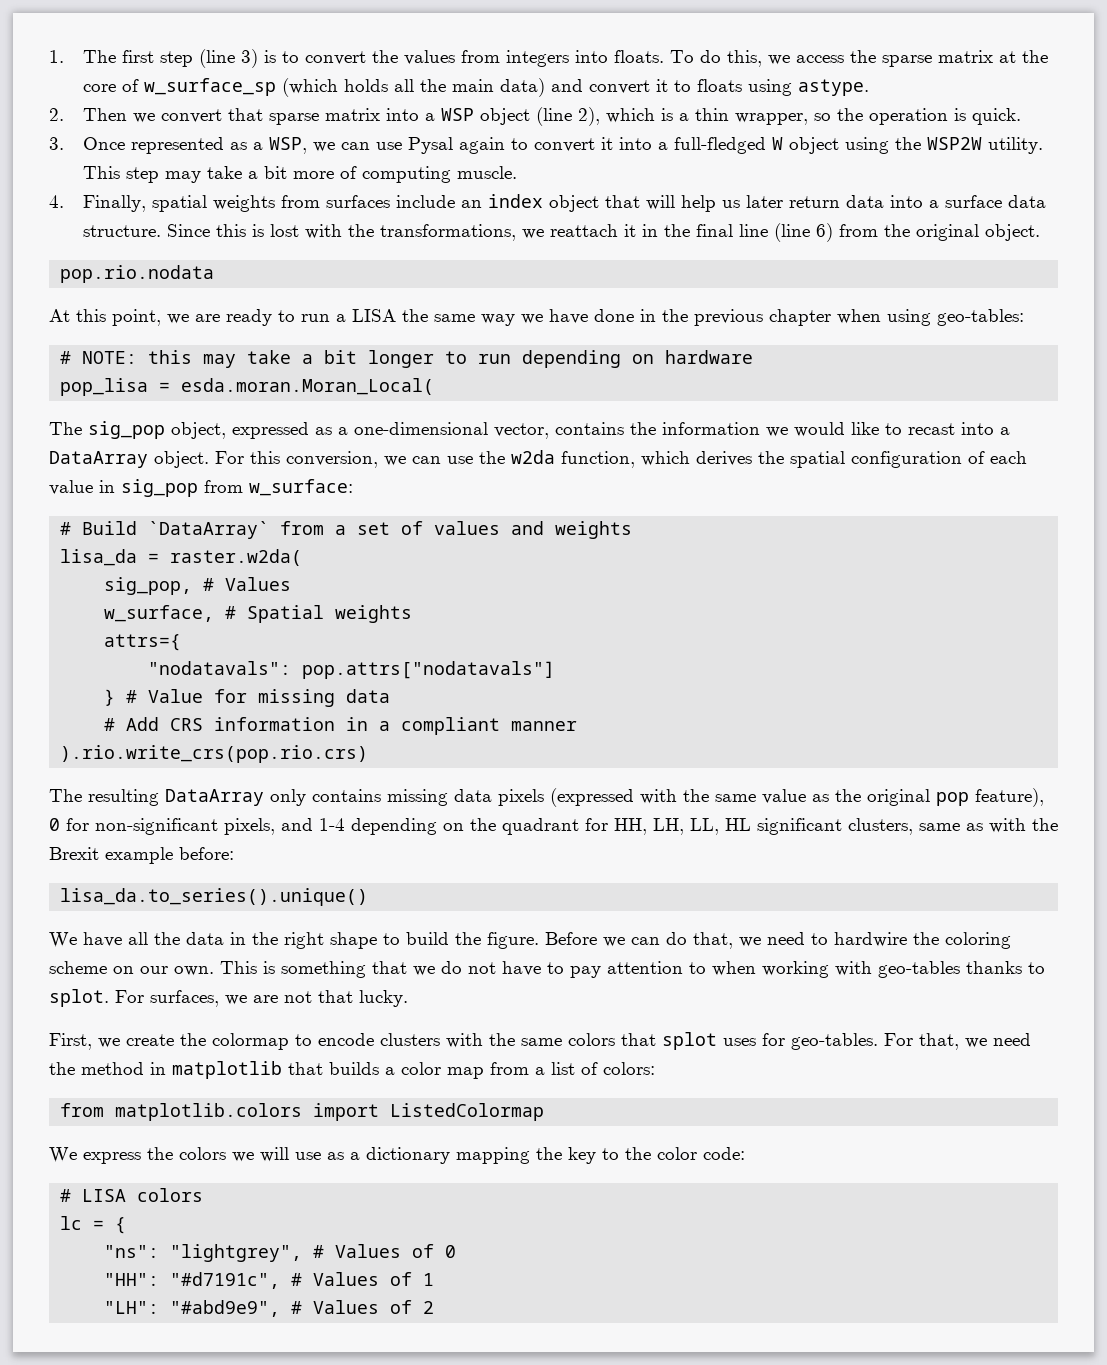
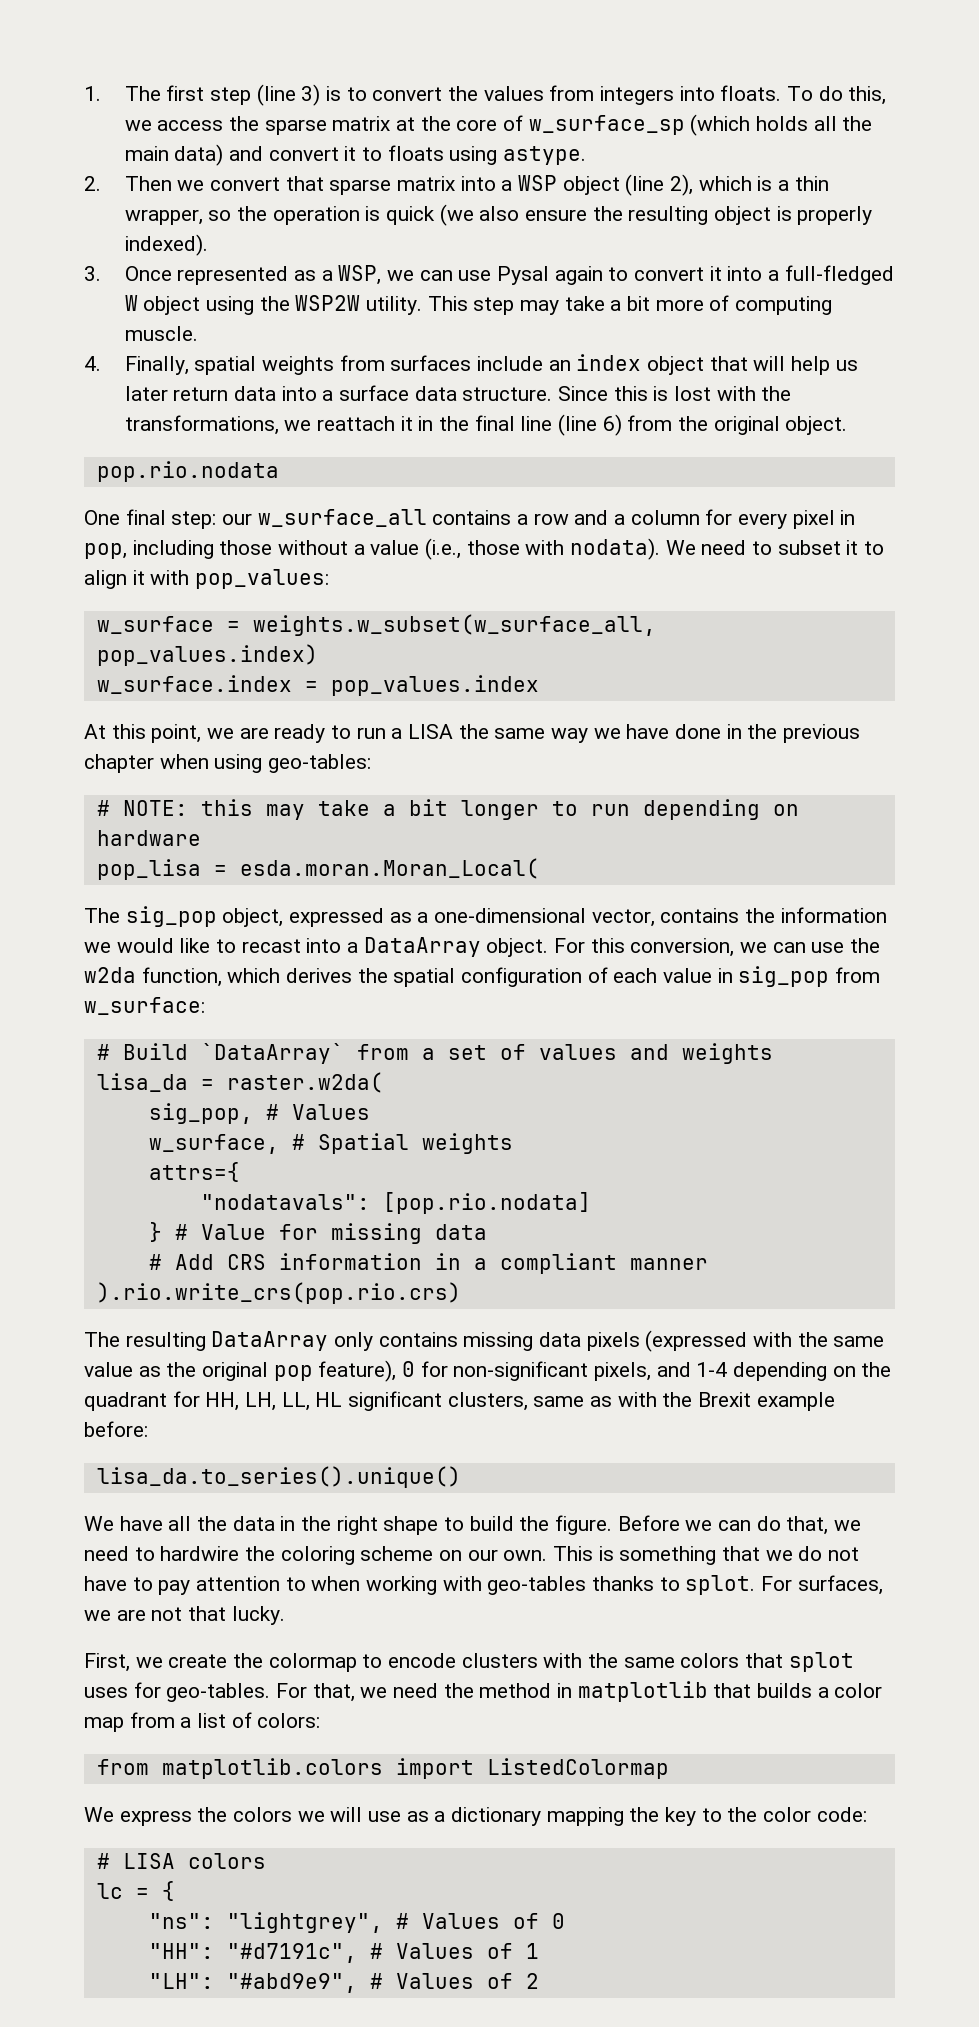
[972,108,1022,125] quick. -> [385,204,873,226] [124,234,208,256] quick (we also ensure the resulting object is properly indexed).
(215, 274) none -> [84,509,856,529] [84,538,885,560] [84,569,330,589] [96,614,656,636] [96,644,318,666] [96,675,539,696] // One final step: our w_surface_all contains a row and a column for every pixel in pop, including those without a value (i.e., those with nodata). We need to subset it to align it with pop_values: // w_surface = weights.w_subset(w_surface_all, pop_values.index) // w_surface.index = pop_values.index
[302,661,556,679] pop.attrs["nodatavals"] -> [382,1192,591,1214] [pop.rio.nodata]

